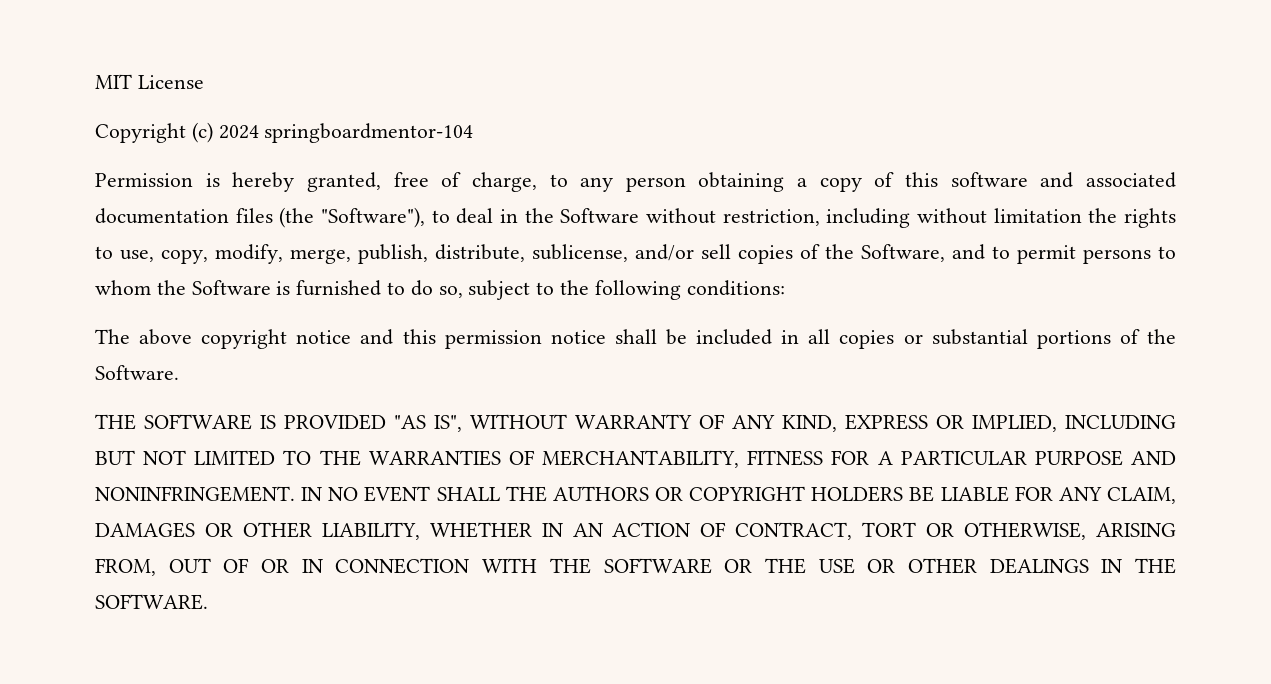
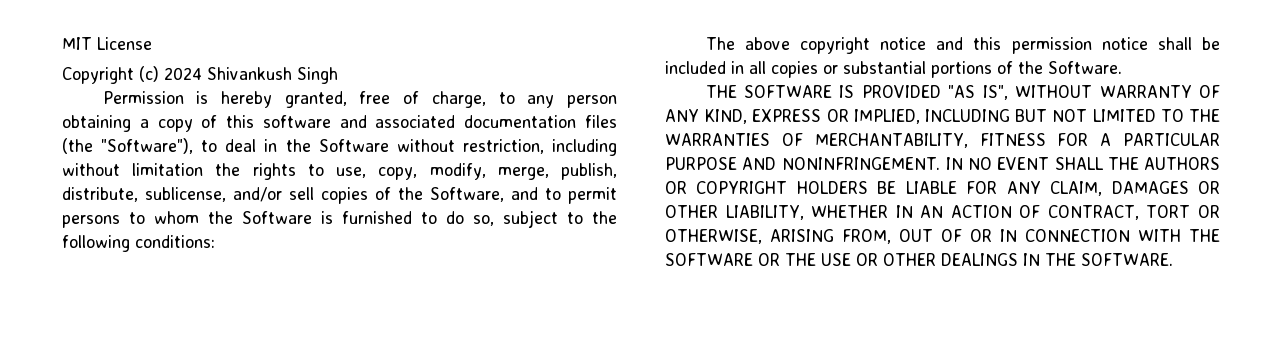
[264,123,474,143] springboardmentor-104 -> [207,67,338,84] Shivankush Singh

